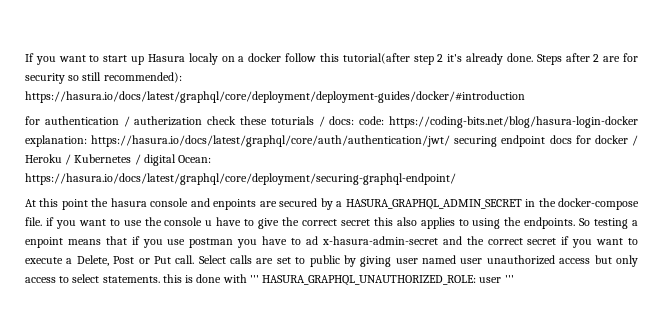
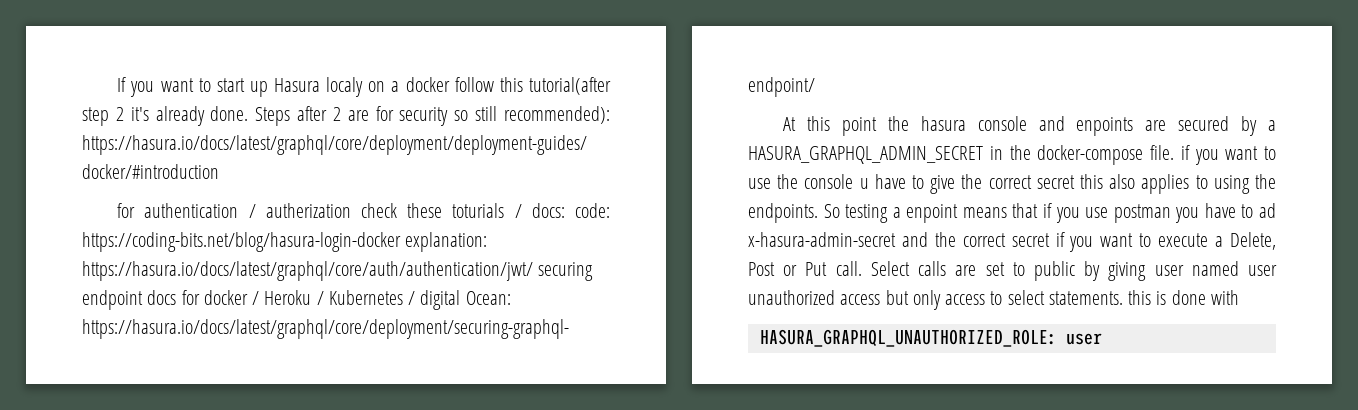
[249,275,259,283] ''' -> (1239, 297) //
[504,275,514,283] ''' -> (1102, 339) none

